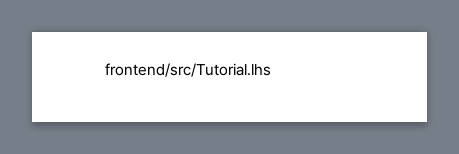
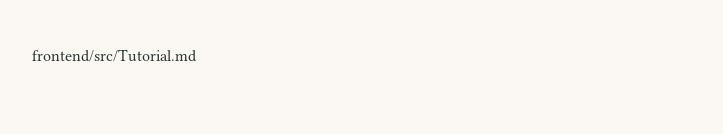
[105,63,271,77] frontend/src/Tutorial.lhs -> [32,49,197,62] frontend/src/Tutorial.md

